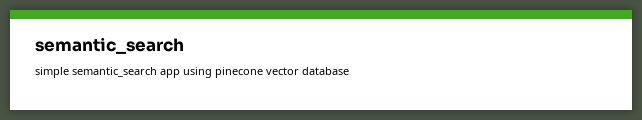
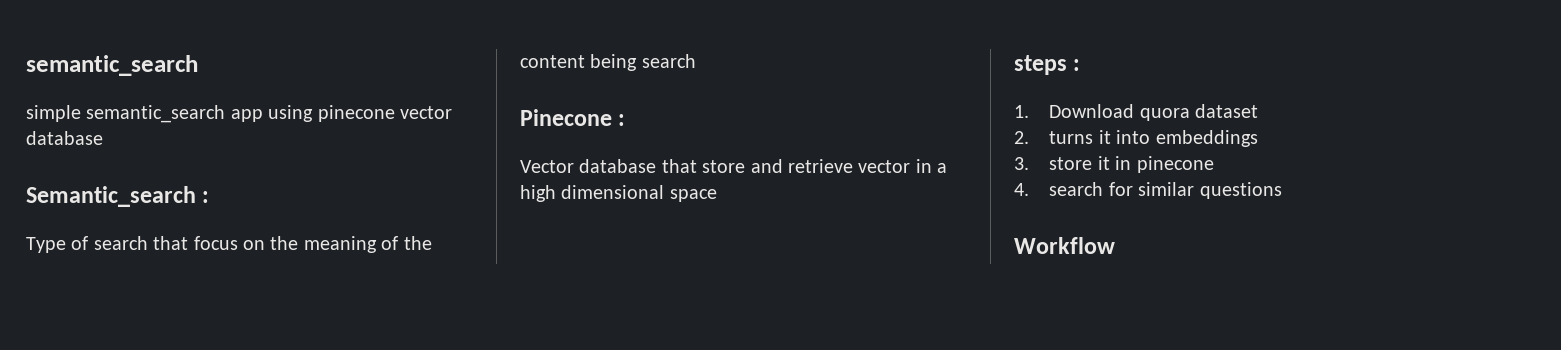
(349, 71) none -> [26,186,210,207] [26,236,432,253] [520,54,696,71] [520,109,626,126] [520,159,948,173] [520,185,717,202] [1014,55,1081,75] [1014,104,1259,121] [1014,130,1258,147] [1014,156,1214,173] [1014,182,1282,199] [1014,237,1115,254] // Semantic_search : // Type of search that focus on the meaning of the content being search // Pinecone : // Vector database that store and retrieve vector in a high dimensional space // steps : // 1. Download quora dataset // 2. turns it into embeddings // 3. store it in pinecone // 4. search for similar questions // Workflow

